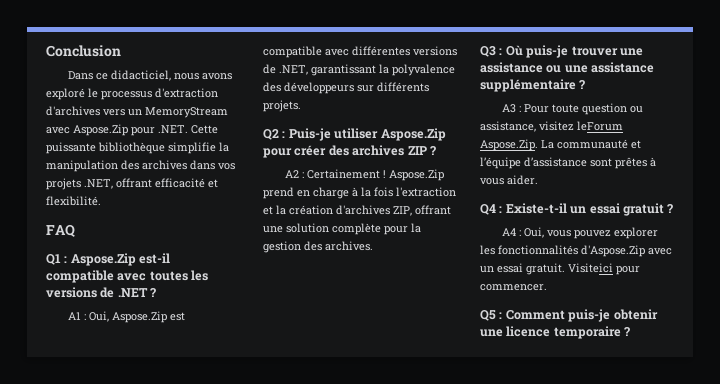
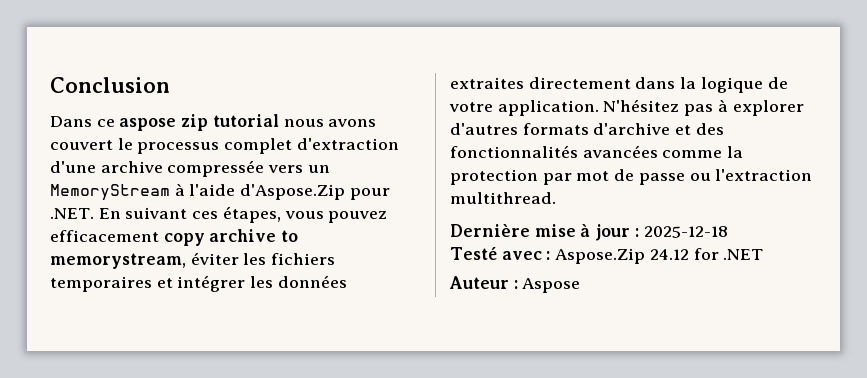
[111,70,172,81] didacticiel, -> [119,114,279,131] aspose zip tutorial
[46,88,85,100] exploré -> [50,140,113,150] couvert
[155,88,218,98] [46,106,228,118] [46,124,218,136] [46,142,229,154] [46,160,235,172] [46,178,218,190] [46,196,101,206] [46,224,75,237] [46,253,171,266] [46,270,209,283] [46,287,157,298] [68,311,186,323] [263,46,457,58] [263,64,455,76] [263,82,429,94] [263,100,301,112] [263,128,446,141] [263,145,436,158] [285,169,445,181] [263,187,456,199] [263,205,451,216] [263,223,421,235] [263,241,373,253] [480,45,643,58] [480,62,655,73] [480,79,586,92] [502,103,644,115] [480,121,623,132] [480,139,641,151] [480,157,656,169] [480,175,538,185] [480,203,674,216] [502,227,659,239] [480,245,672,257] [480,263,640,275] [480,284,547,291] [480,309,658,322] [480,326,631,339] d'extraction d'archives vers un MemoryStream avec Aspose.Zip pour .NET. Cette puissante bibliothèque simplifie la manipulation des archives dans vos projets .NET, offrant efficacité et flexibilité. // FAQ // Q1 : Aspose.Zip est-il compatible avec toutes les versions de .NET ? // A1 : Oui, Aspose.Zip est compatible avec différentes versions de .NET, garantissant la polyvalence des développeurs sur différents projets. // Q2 : Puis-je utiliser Aspose.Zip pour créer des archives ZIP ? // A2 : Certainement ! Aspose.Zip prend en charge à la fois l'extraction et la création d'archives ZIP, offrant une solution complète pour la gestion des archives. // Q3 : Où puis-je trouver une assistance ou une assistance supplémentaire ? // A3 : Pour toute question ou assistance, visitez leForum Aspose.Zip. La communauté et l’équipe d’assistance sont prêtes à vous aider. // Q4 : Existe-t-il un essai gratuit ? // A4 : Oui, vous pouvez explorer les fonctionnalités d'Aspose.Zip avec un essai gratuit. Visiteici pour commencer. // Q5 : Comment puis-je obtenir une licence temporaire ? -> [224,138,399,154] [50,160,330,177] [50,183,390,201] [50,206,388,223] [50,229,299,246] [50,252,336,269] [50,275,347,292] [450,77,788,93] [449,99,804,116] [450,123,724,135] [450,145,744,158] [450,169,813,185] [450,192,556,204] [450,224,728,241] [450,246,764,264] [449,276,581,293] complet d'extraction d'une archive compressée vers un MemoryStream à l'aide d'Aspose.Zip pour .NET. En suivant ces étapes, vous pouvez efficacement copy archive to memorystream, éviter les fichiers temporaires et intégrer les données extraites directement dans la logique de votre application. N'hésitez pas à explorer d'autres formats d'archive et des fonctionnalités avancées comme la protection par mot de passe ou l'extraction multithread. // Dernière mise à jour : 2025-12-18 // Testé avec : Aspose.Zip 24.12 for .NET // Auteur : Aspose

